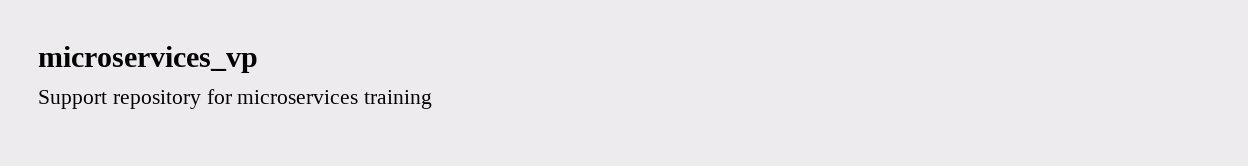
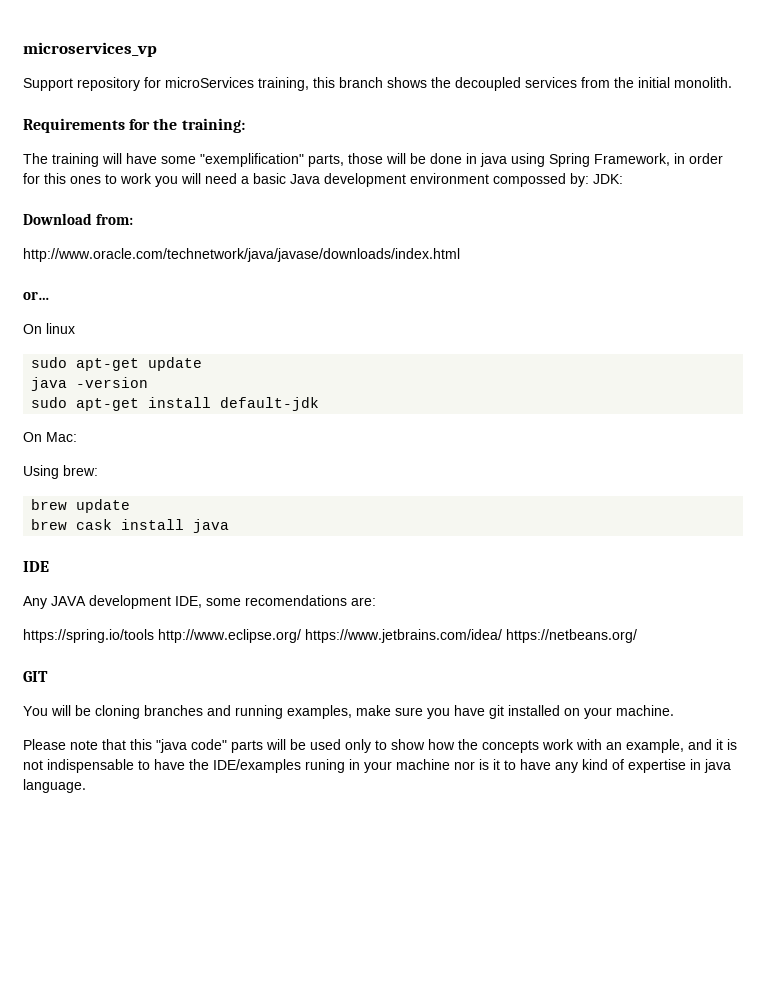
[237,90,433,109] microservices training -> [165,77,732,91] [23,118,245,133] [23,153,723,167] [23,173,623,187] [23,213,134,225] [23,248,460,262] [23,291,50,300] [23,323,75,334] [31,357,203,371] [31,377,149,391] [31,397,320,411] [23,432,77,442] [23,465,98,479] [31,499,131,513] [31,519,230,533] [23,561,49,572] [23,595,376,609] [23,629,637,643] [23,671,48,682] [23,705,674,719] [23,739,737,753] [23,759,731,773] [23,779,86,793] microServices training, this branch shows the decoupled services from the initial monolith. // Requirements for the training: // The training will have some "exemplification" parts, those will be done in java using Spring Framework, in order for this ones to work you will need a basic Java development environment compossed by: JDK: // Download from: // http://www.oracle.com/technetwork/java/javase/downloads/index.html // or… // On linux // sudo apt-get update // java -version // sudo apt-get install default-jdk // On Mac: // Using brew: // brew update // brew cask install java // IDE // Any JAVA development IDE, some recomendations are: // https://spring.io/tools http://www.eclipse.org/ https://www.jetbrains.com/idea/ https://netbeans.org/ // GIT // You will be cloning branches and running examples, make sure you have git installed on your machine. // Please note that this "java code" parts will be used only to show how the concepts work with an example, and it is not indispensable to have the IDE/examples runing in your machine nor is it to have any kind of expertise in java language.

